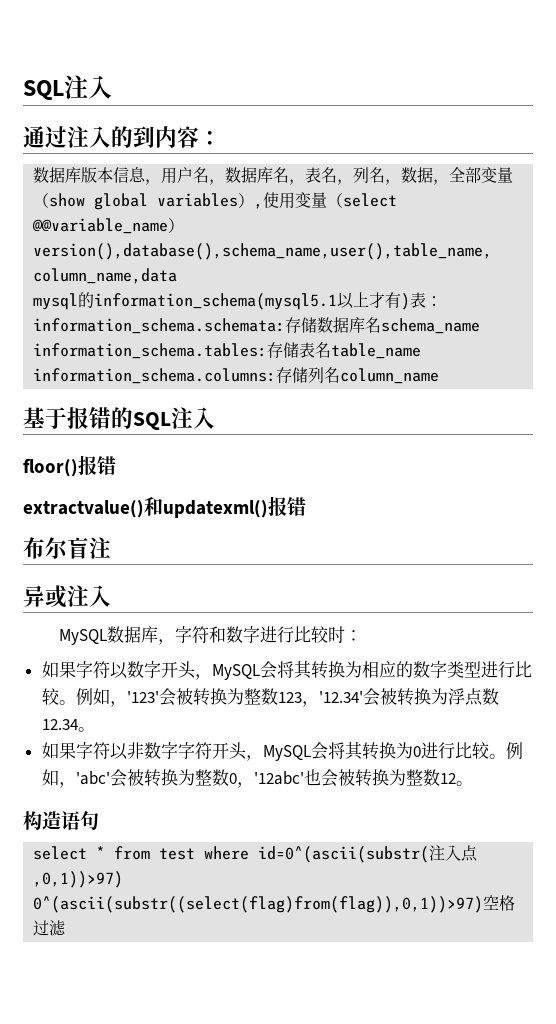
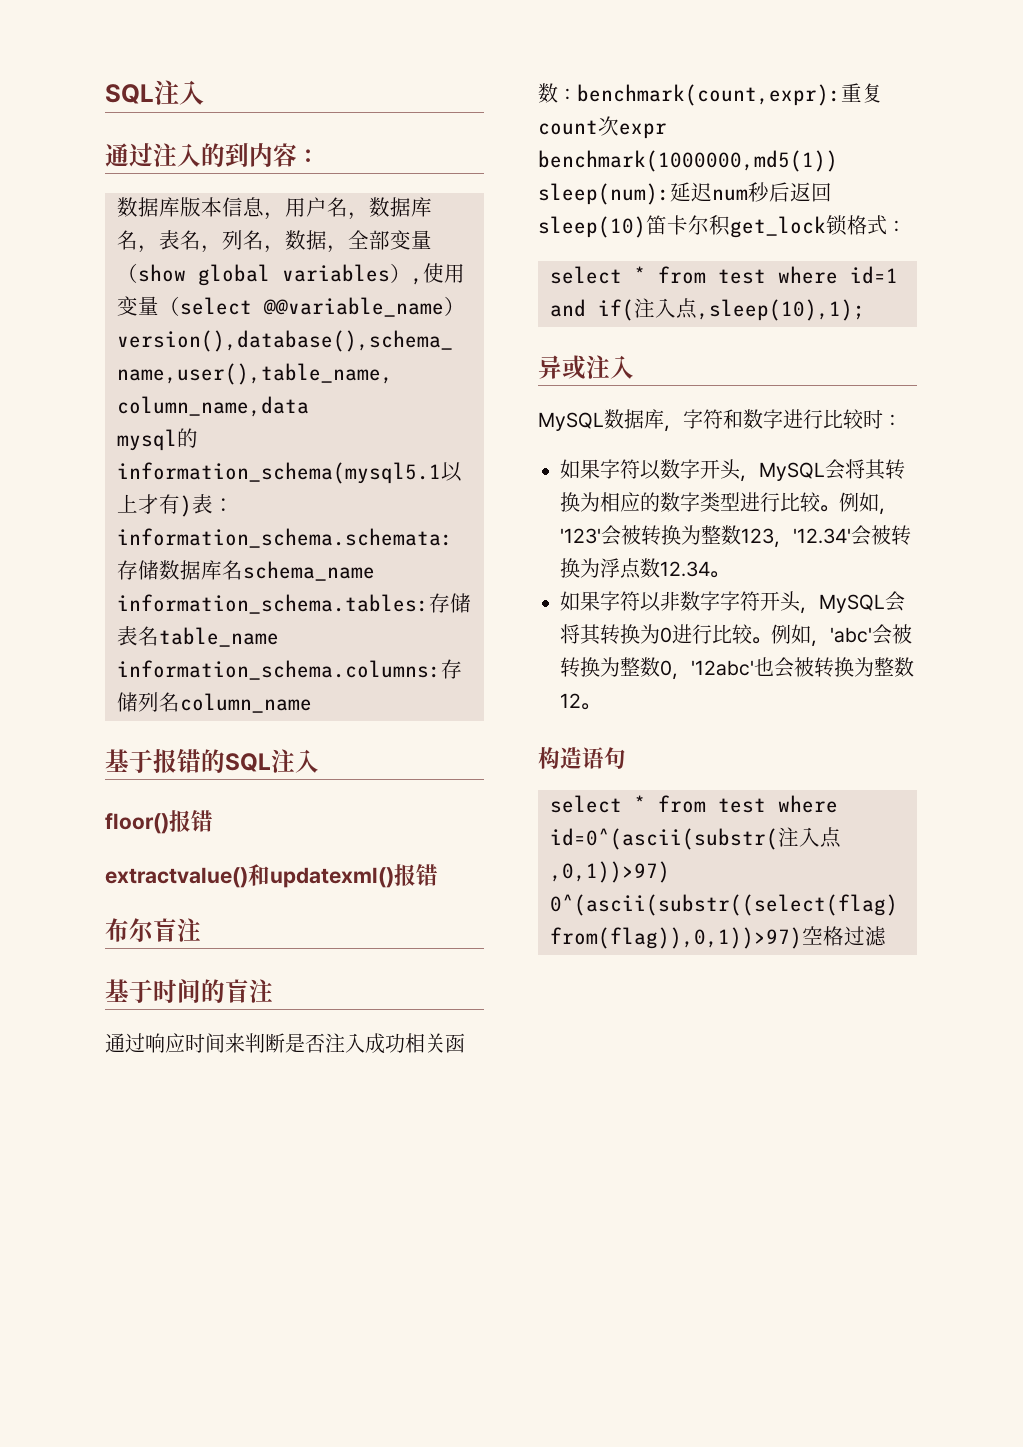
(111, 548) none -> [105,979,273,1003] [105,1033,465,1054] [538,83,883,106] [538,116,667,139] [538,150,838,172] [538,182,832,205] [538,215,906,238] [550,266,898,284] [550,298,865,321] // 基于时间的盲注 // 通过响应时间来判断是否注入成功相关函数：benchmark(count,expr):重复count次expr benchmark(1000000,md5(1)) sleep(num):延迟num秒后返回sleep(10)笛卡尔积get_lock锁格式： // select * from test where id=1 and if(注入点,sleep(10),1);

